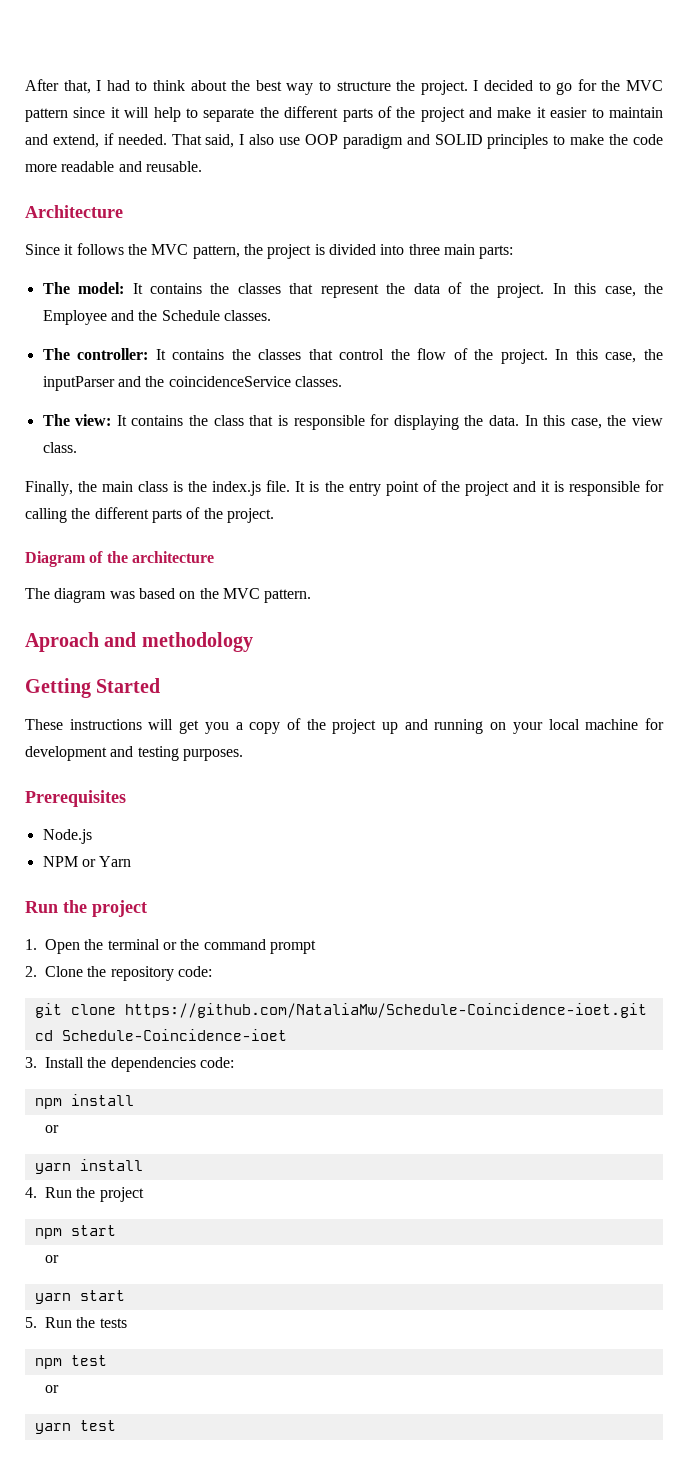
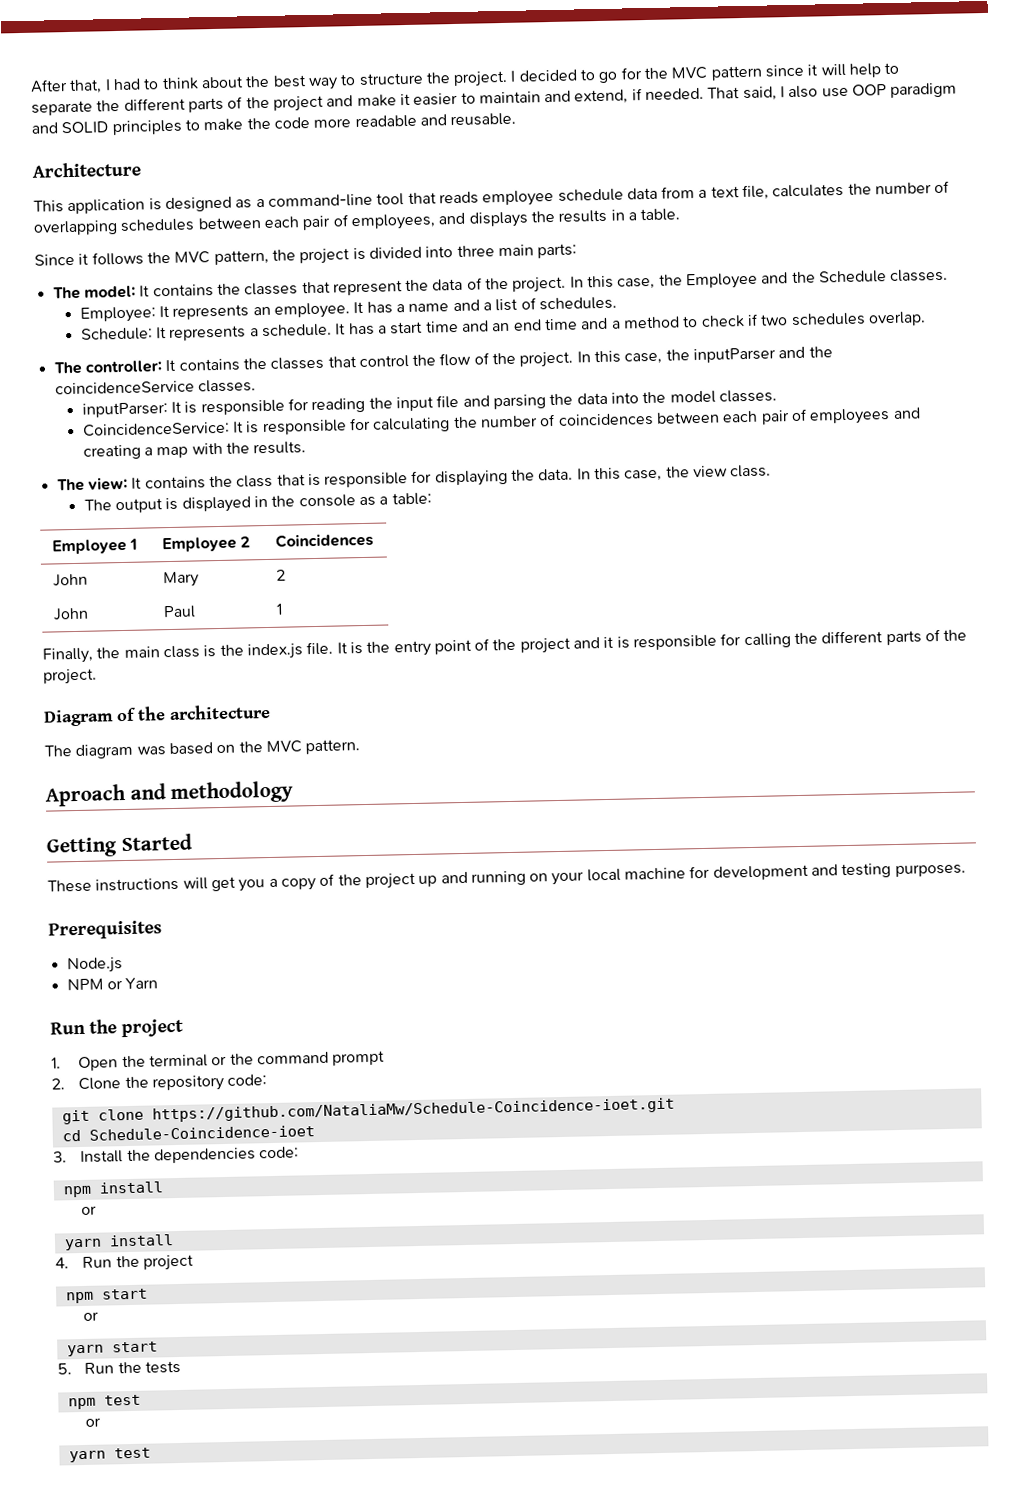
(123, 211) none -> [33,180,951,215] [33,208,681,236] // This application is designed as a command-line tool that reads employee schedule data from a text file, calculates the number of overlapping schedules between each pair of employees, and displays the results in a table.
(271, 315) none -> [79,296,618,323] [80,311,926,341] // Employee: It represents an employee. It has a name and a list of schedules. // Schedule: It represents a schedule. It has a start time and an end time and a method to check if two schedules overlap.
(342, 381) none -> [81,389,777,418] [82,407,921,437] [82,441,307,460] // inputParser: It is responsible for reading the input file and parsing the data into the model classes. // CoincidenceService: It is responsible for calculating the number of coincidences between each pair of employees and creating a map with the results.
(77, 447) none -> [83,492,432,514] [51,538,138,555] [161,536,250,553] [274,532,374,548] [52,573,88,587] [162,571,199,588] [275,569,286,581] [52,607,89,621] [162,605,196,619] [275,603,283,615] // The output is displayed in the console as a table: // Employee 1 | Employee 2 | Coincidences // John | Mary | 2 // John | Paul | 1

